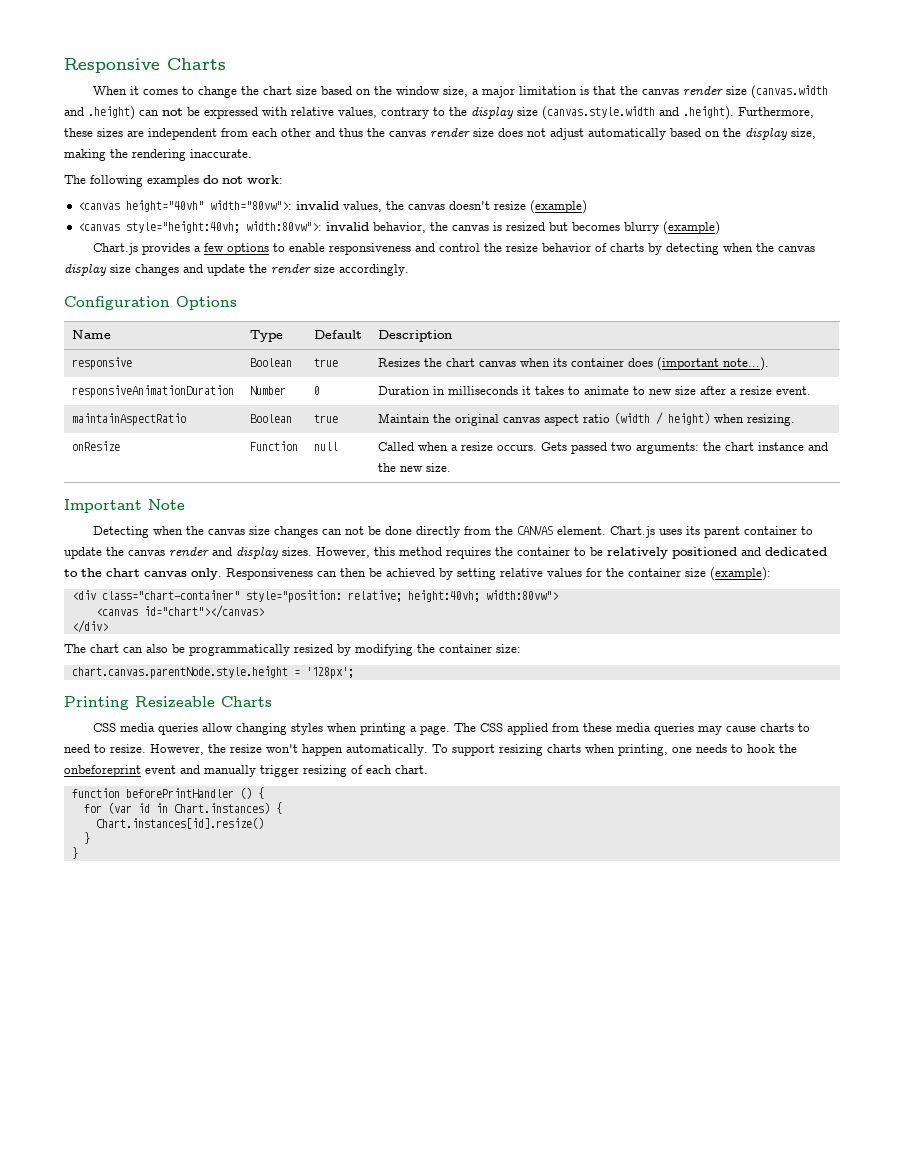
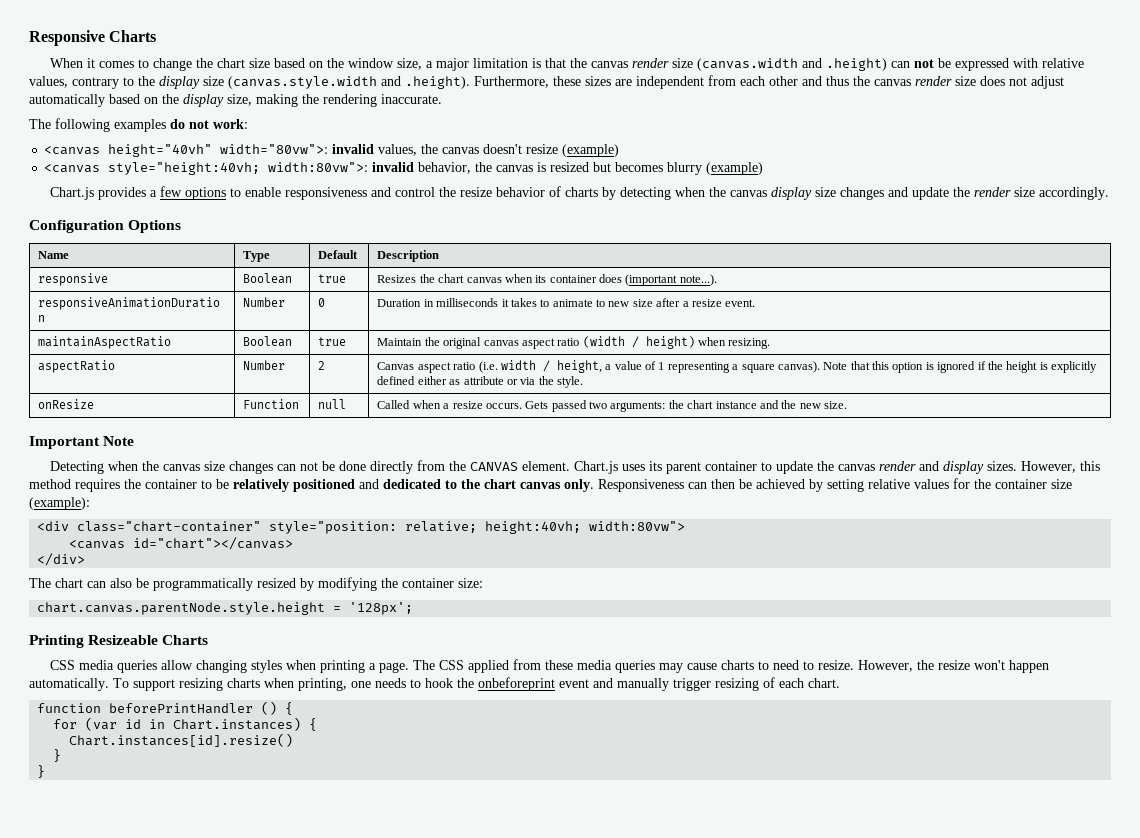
(795, 420) none -> [38,360,116,373] [243,360,286,370] [318,361,326,370] [377,360,1098,373] [377,376,584,388] // aspectRatio | Number | 2 | Canvas aspect ratio (i.e. width / height, a value of 1 representing a square canvas). Note that this option is ignored if the height is explicitly defined either as attribute or via the style.

